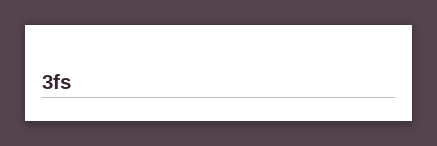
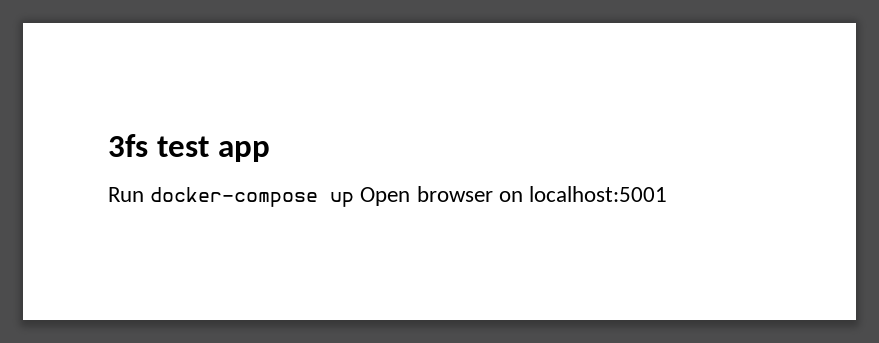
(71, 81) none -> [156,136,270,162] [108,186,668,207] test app // Run docker-compose up Open browser on localhost:5001

